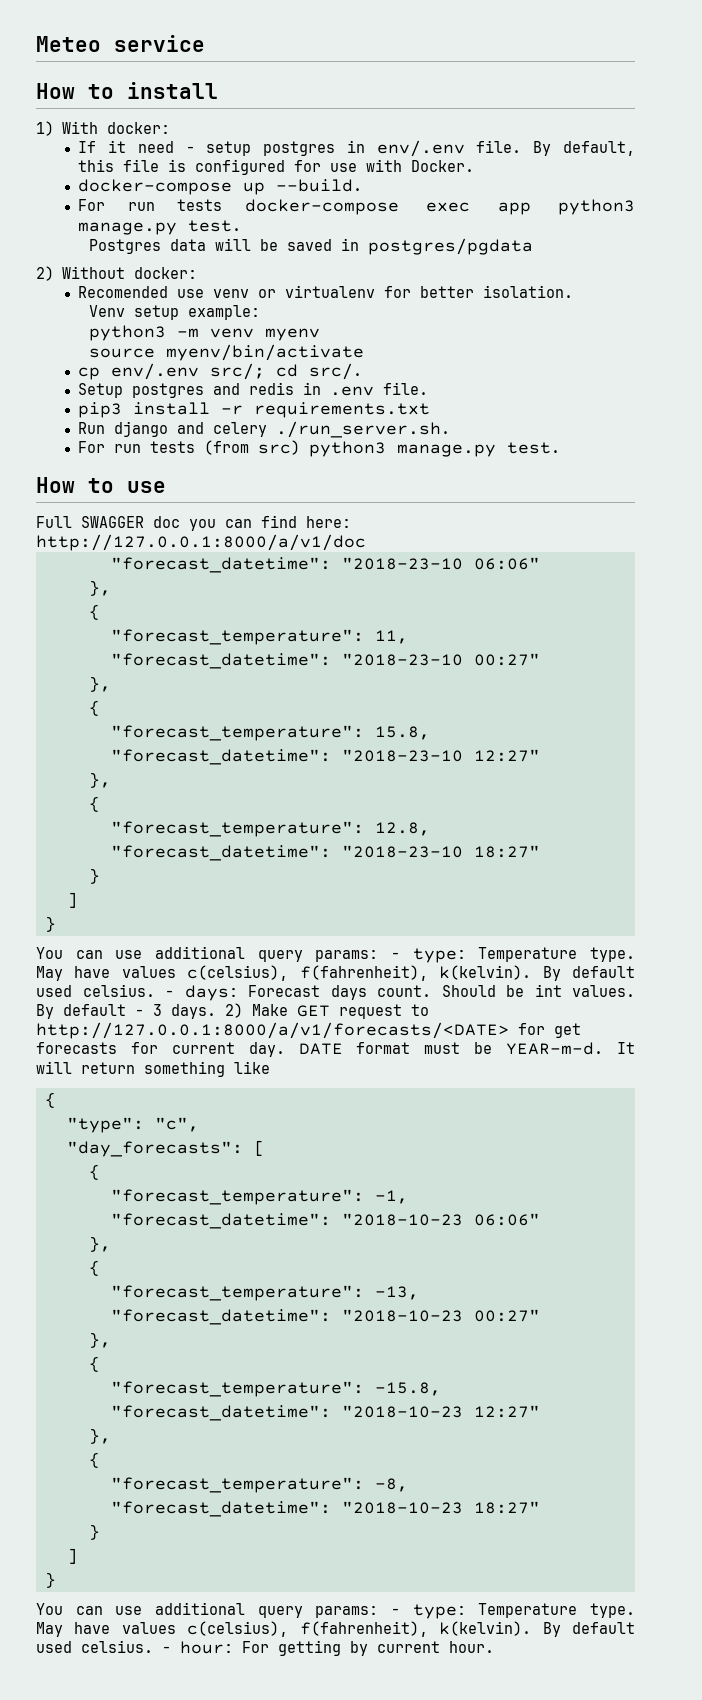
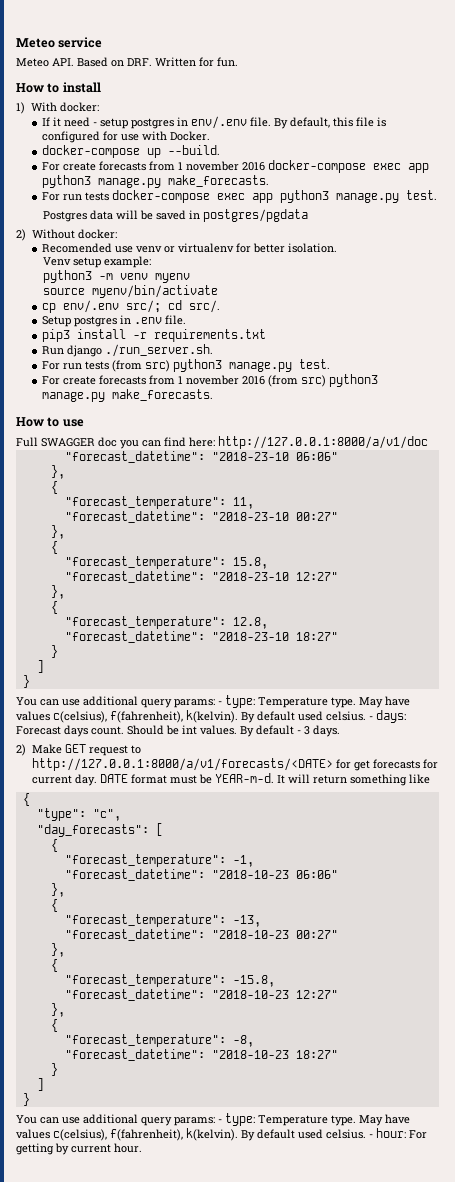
(205, 43) none -> [16,57,238,67] // Meteo API. Based on DRF. Written for fun.
(363, 185) none -> [41,160,429,173] [41,175,269,188] // For create forecasts from 1 november 2016 docker-compose exec app python3 manage.py make_forecasts.
[213,382,295,395] and redis -> (117, 321) none
[177,422,268,437] and celery -> (102, 351) none
(561, 448) none -> [41,374,378,387] [41,389,213,402] // For create forecasts from 1 november 2016 (from src) python3 manage.py make_forecasts.
(216, 1011) none -> (340, 731) //

